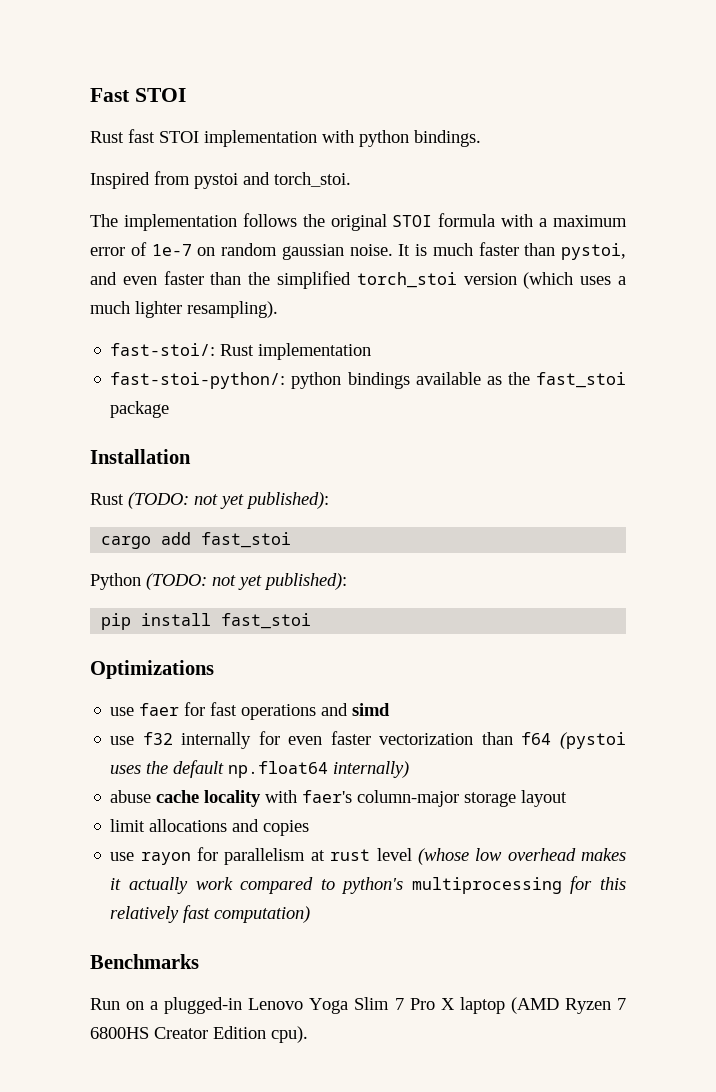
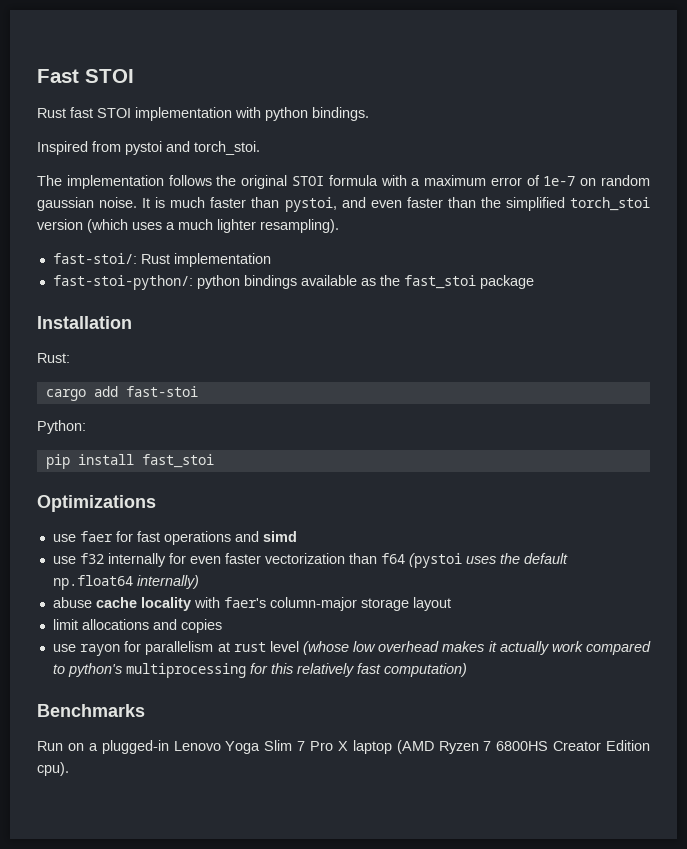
[90,492,329,509] [101,532,292,549] [90,573,347,590] Rust (TODO: not yet published): // cargo add fast_stoi // Python (TODO: not yet published): -> [37,353,70,363] [45,386,198,401] [37,420,86,434] Rust: // cargo add fast-stoi // Python:

